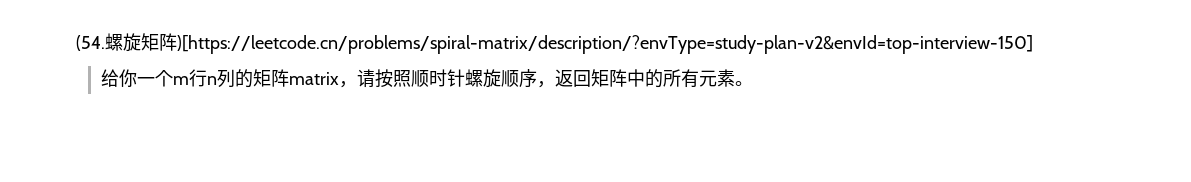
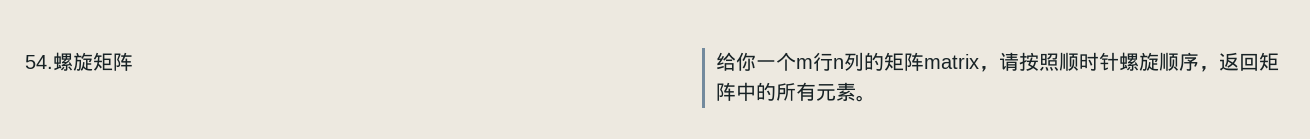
[76,35,105,51] (54. -> [25,55,53,69] 54.
[177,35,1033,54] )[https://leetcode.cn/problems/spiral-matrix/description/?envType=study-plan-v2&envId=top-interview-150] -> (133, 61) none

